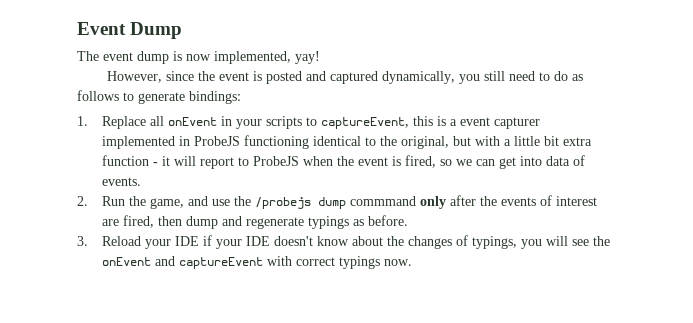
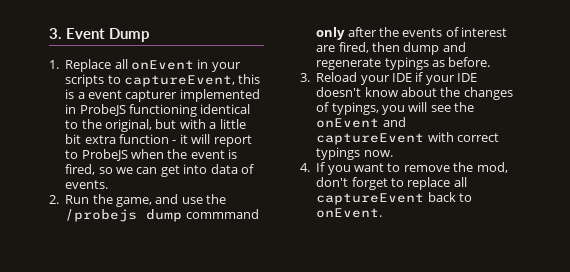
(77, 28) none -> [49,28,62,39] 3.
[77,51,320,64] [106,71,583,84] [77,90,241,104] // The event dump is now implemented, yay! // However, since the event is posted and captured dynamically, you still need to do as follows to generate bindings: -> (150, 35) none
(413, 262) none -> [300,162,508,175] [316,177,467,190] [316,192,472,205] [316,208,383,218] // 4. If you want to remove the mod, don't forget to replace all captureEvent back to onEvent.

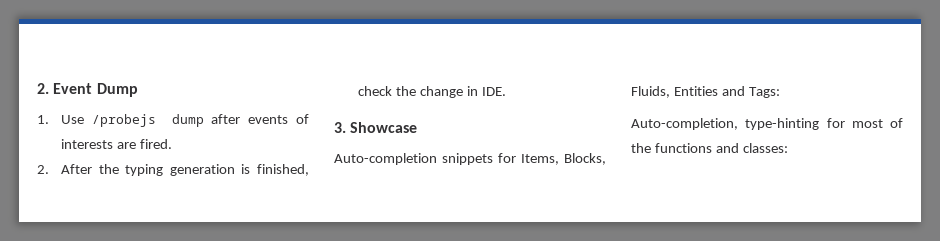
[49,28,62,39] 3. -> [37,83,49,94] 2.
[65,59,241,72] [65,74,261,87] [65,89,260,102] [65,104,251,117] [65,119,246,132] [65,134,252,147] [65,149,238,161] [65,164,254,177] [65,180,109,189] [49,194,227,207] [65,209,259,222] [316,27,508,40] [316,42,466,55] [316,57,491,70] [300,72,478,85] [316,87,513,100] [316,102,475,115] [316,117,406,128] [316,132,499,145] [316,147,393,160] [300,162,508,175] [316,177,467,190] [316,192,472,205] [316,208,383,218] Replace all onEvent in your scripts to captureEvent, this is a event capturer implemented in ProbeJS functioning identical to the original, but with a little bit extra function - it will report to ProbeJS when the event is fired, so we can get into data of events. // 2. Run the game, and use the /probejs dump commmand only after the events of interest are fired, then dump and regenerate typings as before. // 3. Reload your IDE if your IDE doesn't know about the changes of typings, you will see the onEvent and captureEvent with correct typings now. // 4. If you want to remove the mod, don't forget to replace all captureEvent back to onEvent. -> [61,114,309,127] [61,139,172,149] [37,164,309,176] [358,86,506,98] [334,122,418,133] [334,153,606,165] [631,86,780,98] [631,118,903,130] [631,143,788,153] Use /probejs dump after events of interests are fired. // 2. After the typing generation is finished, check the change in IDE. // 3. Showcase // Auto-completion snippets for Items, Blocks, Fluids, Entities and Tags: // Auto-completion, type-hinting for most of the functions and classes:

